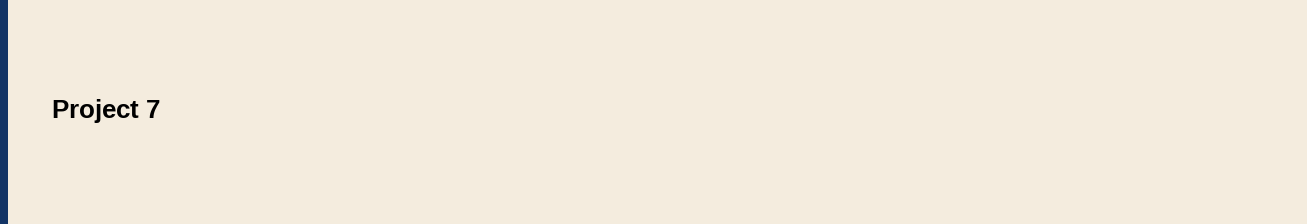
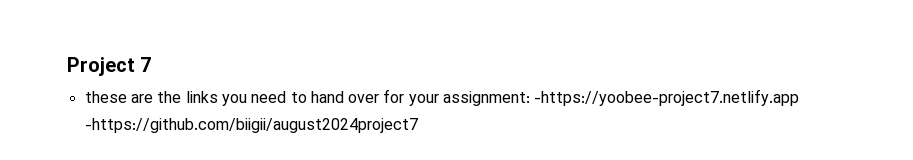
(161, 109) none -> [84,89,800,106] [84,118,418,133] // these are the links you need to hand over for your assignment: -https://yoobee-project7.netlify.app -https://github.com/biigii/august2024project7

